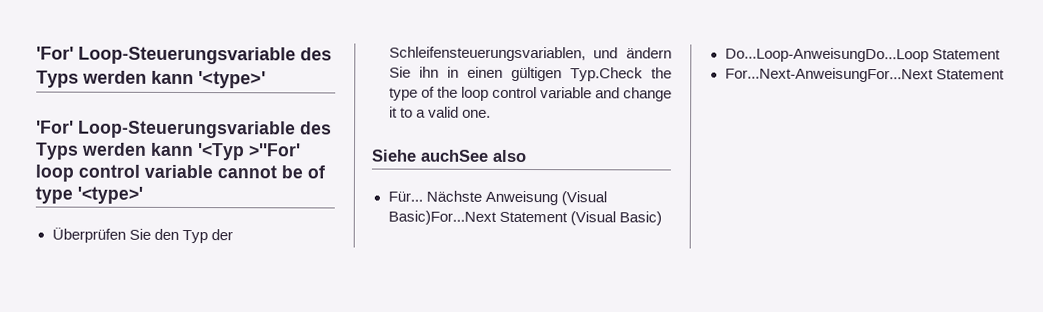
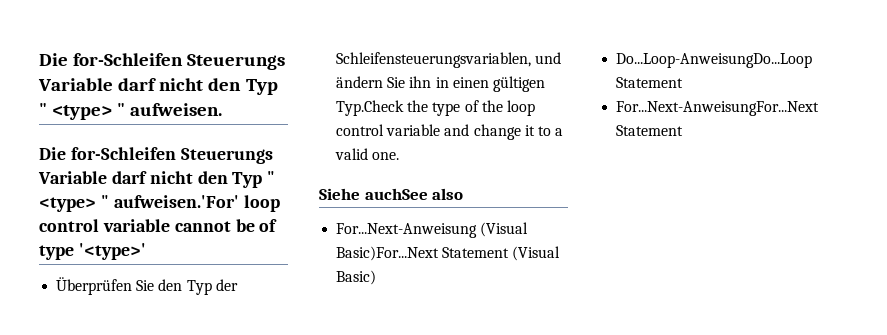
[36,46,332,65] [36,70,266,89] [36,120,332,139] [35,142,301,161] 'For' Loop-Steuerungsvariable des Typs werden kann '<type>' // 'For' Loop-Steuerungsvariable des Typs werden kann '<Typ >''For' -> [39,53,286,70] [38,78,278,95] [39,103,223,120] [39,147,273,164] [38,171,276,188] [39,195,239,212] Die for-Schleifen Steuerungs Variable darf nicht den Typ " <type> " aufweisen. // Die for-Schleifen Steuerungs Variable darf nicht den Typ " <type> " aufweisen.'For'
[387,190,558,206] Für... Nächste Anweisung -> [336,223,478,238] For...Next-Anweisung

